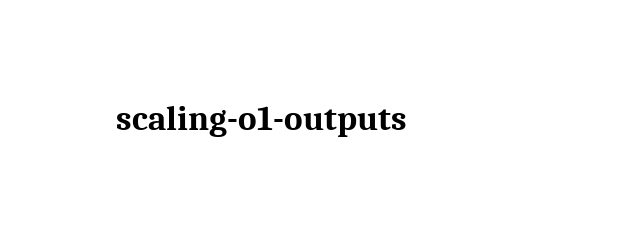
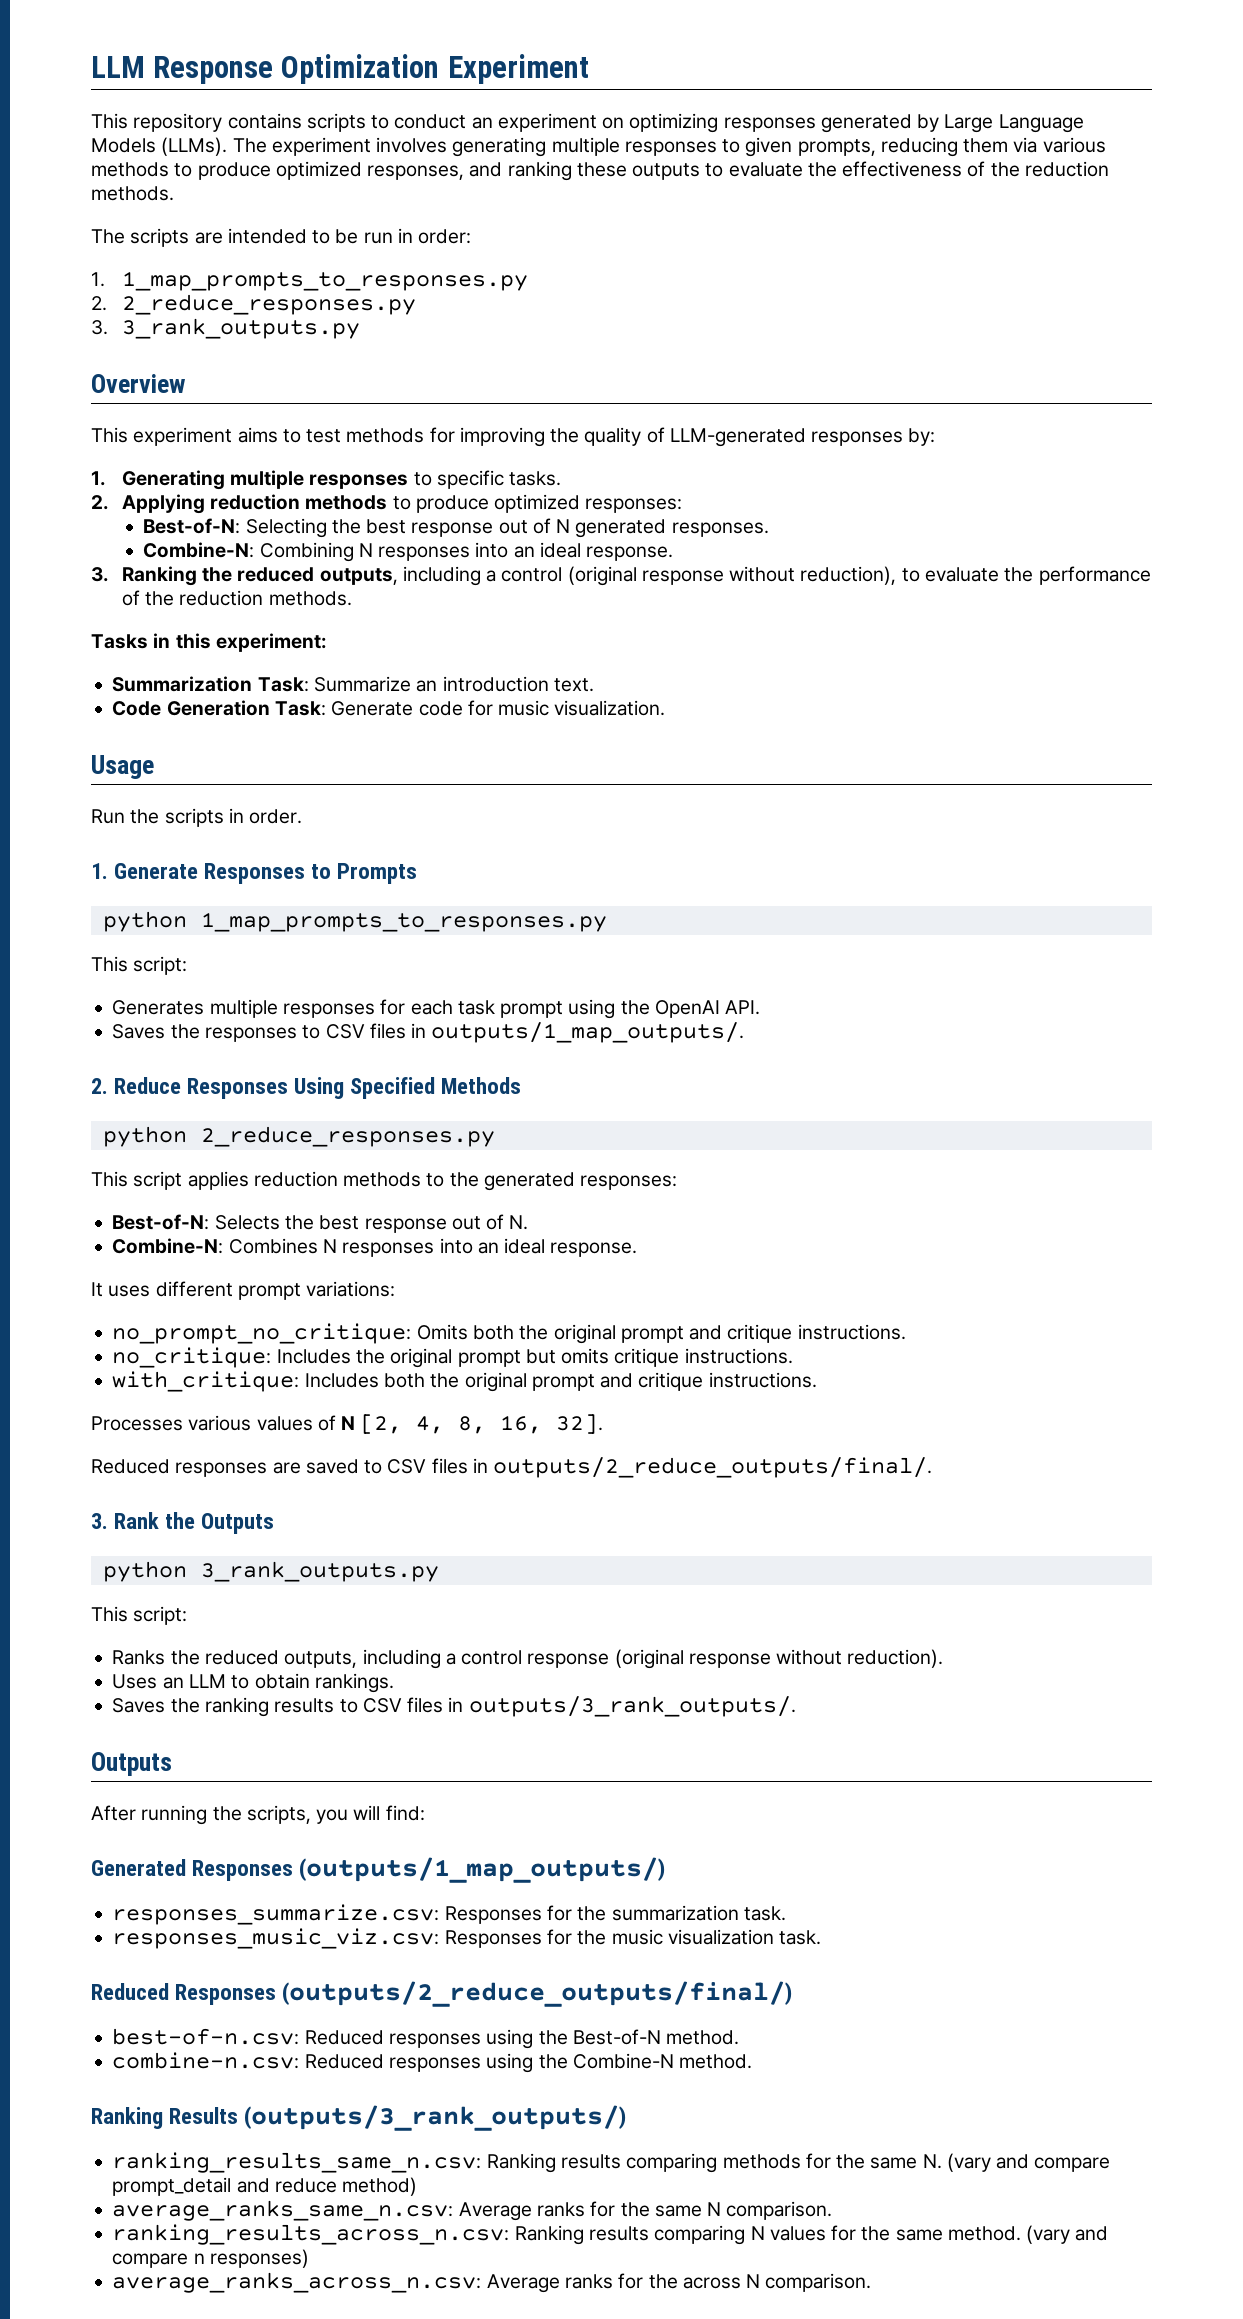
[116,105,407,137] scaling-o1-outputs -> [91,54,589,84] [91,113,1084,133] [91,137,1106,157] [91,161,1109,181] [91,186,174,201] [91,228,472,247] [91,271,528,291] [91,294,416,315] [91,318,360,339] [91,374,185,393] [91,427,936,447] [91,470,562,490] [91,494,683,514] [143,518,769,538] [143,542,674,562] [91,566,1151,586] [121,590,352,606] [91,633,327,652] [112,676,594,692] [112,700,666,716] [91,755,154,779] [91,808,303,827] [91,863,418,884] [102,911,607,932] [91,956,188,975] [112,999,761,1019] [112,1022,745,1043] [91,1077,522,1099] [102,1126,495,1147] [91,1171,678,1191] [112,1214,529,1233] [112,1238,638,1257] [91,1281,396,1300] [112,1323,906,1344] [112,1347,793,1368] [112,1371,817,1392] [91,1414,604,1434] [91,1457,933,1478] [91,1512,275,1534] [102,1561,439,1582] [91,1606,188,1625] [112,1649,944,1669] [112,1673,394,1693] [112,1696,796,1717] [91,1752,172,1776] [91,1805,425,1825] [91,1857,666,1883] [112,1904,786,1925] [112,1928,822,1949] [91,1981,793,2007] [112,2028,740,2049] [112,2052,753,2073] [91,2105,627,2131] [112,2152,1111,2173] [112,2177,418,2196] [112,2200,833,2221] [112,2224,1109,2245] [112,2249,309,2268] [112,2272,872,2293] LLM Response Optimization Experiment // This repository contains scripts to conduct an experiment on optimizing responses generated by Large Language Models (LLMs). The experiment involves generating multiple responses to given prompts, reducing them via various methods to produce optimized responses, and ranking these outputs to evaluate the effectiveness of the reduction methods. // The scripts are intended to be run in order: // 1. 1_map_prompts_to_responses.py // 2. 2_reduce_responses.py // 3. 3_rank_outputs.py // Overview // This experiment aims to test methods for improving the quality of LLM-generated responses by: // 1. Generating multiple responses to specific tasks. // 2. Applying reduction methods to produce optimized responses: // Best-of-N: Selecting the best response out of N generated responses. // Combine-N: Combining N responses into an ideal response. // 3. Ranking the reduced outputs, including a control (original response without reduction), to evaluate the performance of the reduction methods. // Tasks in this experiment: // Summarization Task: Summarize an introduction text. // Code Generation Task: Generate code for music visualization. // Usage // Run the scripts in order. // 1. Generate Responses to Prompts // python 1_map_prompts_to_responses.py // This script: // Generates multiple responses for each task prompt using the OpenAI API. // Saves the responses to CSV files in outputs/1_map_outputs/. // 2. Reduce Responses Using Specified Methods // python 2_reduce_responses.py // This script applies reduction methods to the generated responses: // Best-of-N: Selects the best response out of N. // Combine-N: Combines N responses into an ideal response. // It uses different prompt variations: // no_prompt_no_critique: Omits both the original prompt and critique instructions. // no_critique: Includes the original prompt but omits critique instructions. // with_critique: Includes both the original prompt and critique instructions. // Processes various values of N [2, 4, 8, 16, 32]. // Reduced responses are saved to CSV files in outputs/2_reduce_outputs/final/. // 3. Rank the Outputs // python 3_rank_outputs.py // This script: // Ranks the reduced outputs, including a control response (original response without reduction). // Uses an LLM to obtain rankings. // Saves the ranking results to CSV files in outputs/3_rank_outputs/. // Outputs // After running the scripts, you will find: // Generated Responses (outputs/1_map_outputs/) // responses_summarize.csv: Responses for the summarization task. // responses_music_viz.csv: Responses for the music visualization task. // Reduced Responses (outputs/2_reduce_outputs/final/) // best-of-n.csv: Reduced responses using the Best-of-N method. // combine-n.csv: Reduced responses using the Combine-N method. // Ranking Results (outputs/3_rank_outputs/) // ranking_results_same_n.csv: Ranking results comparing methods for the same N. (vary and compare prompt_detail and reduce method) // average_ranks_same_n.csv: Average ranks for the same N comparison. // ranking_results_across_n.csv: Ranking results comparing N values for the same method. (vary and compare n responses) // average_ranks_across_n.csv: Average ranks for the across N comparison.

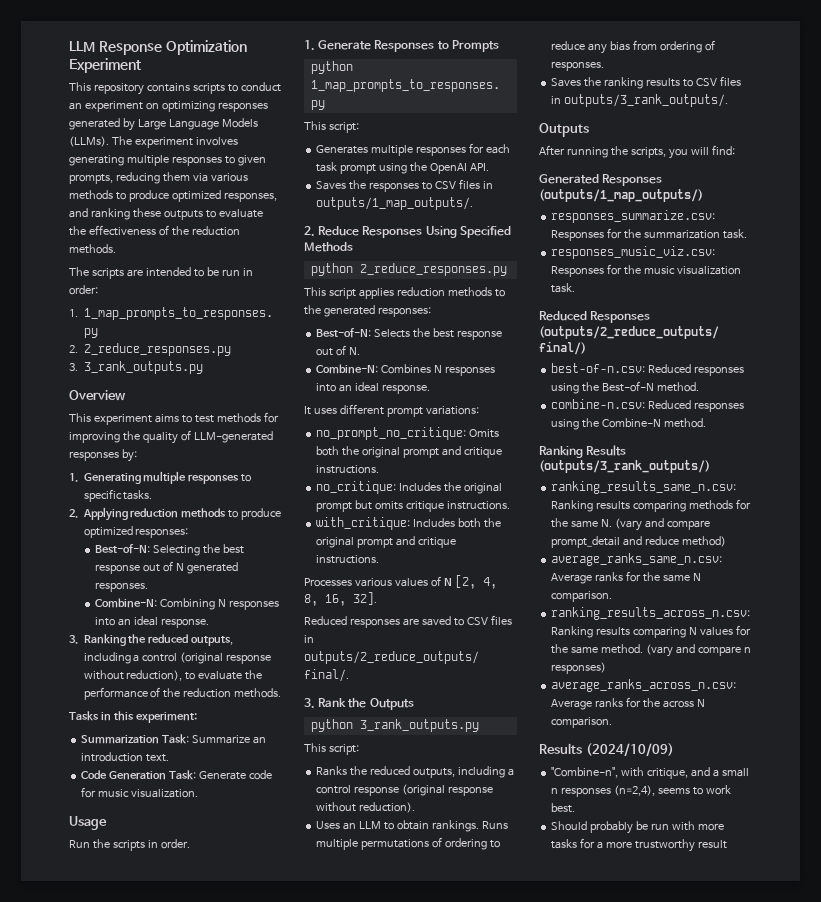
(394, 1683) none -> [481,821,508,829] [316,837,500,850] [551,40,715,54] [551,61,605,71] Runs multiple permutations of ordering to reduce any bias from ordering of responses.
(872, 2282) none -> [539,743,674,757] [551,767,749,779] [551,785,731,797] [551,803,576,813] [551,821,724,834] [551,838,727,852] // Results (2024/10/09) // "Combine-n", with critique, and a small n responses (n=2,4), seems to work best. // Should probably be run with more tasks for a more trustworthy result

